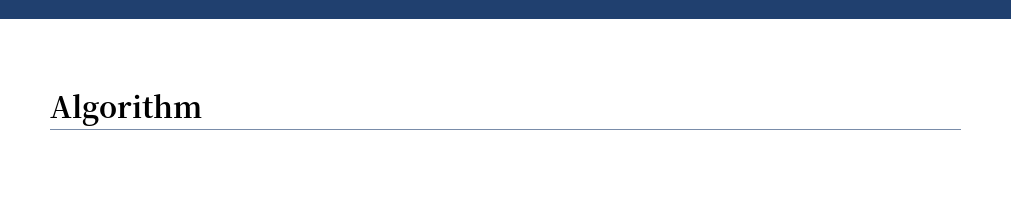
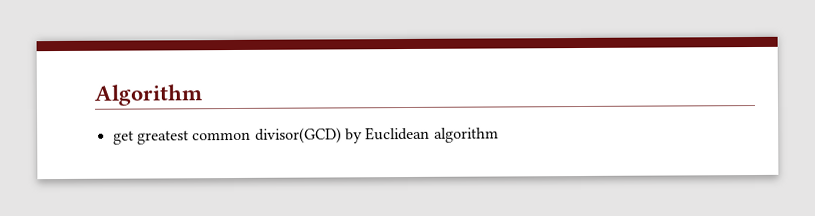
(202, 110) none -> [112,126,499,145] // get greatest common divisor(GCD) by Euclidean algorithm

